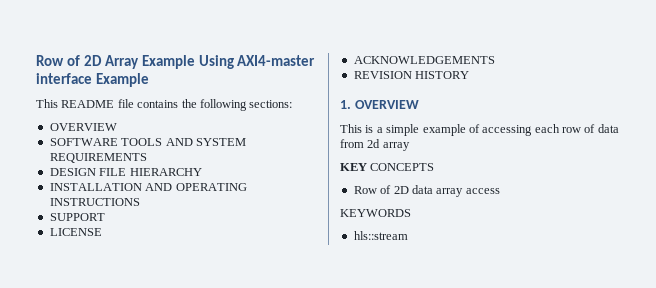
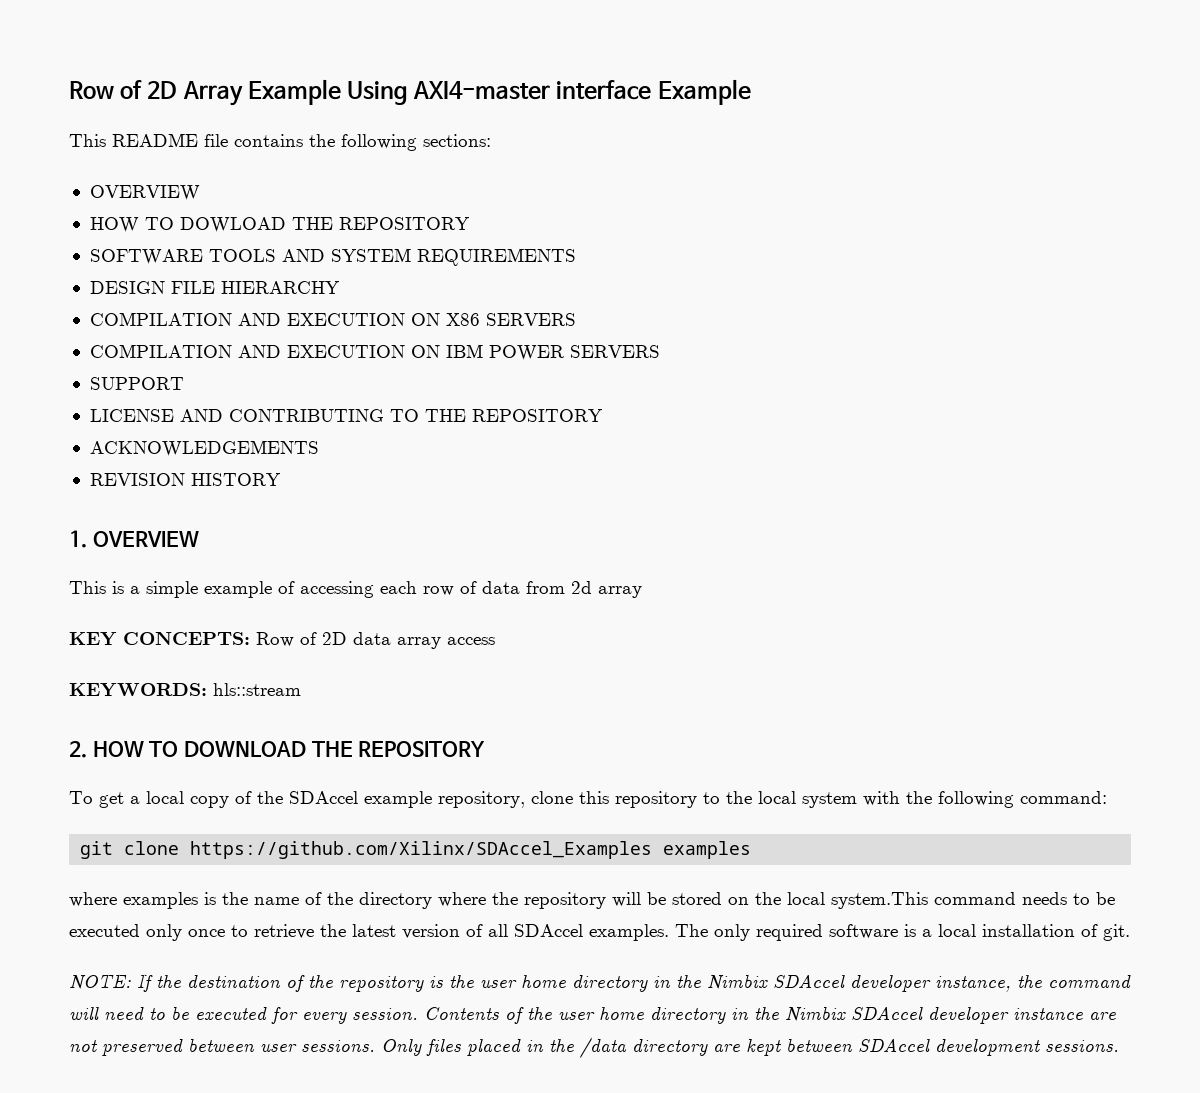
(117, 127) none -> [89,217,470,233] // HOW TO DOWLOAD THE REPOSITORY
[49,183,247,191] [49,198,140,206] [49,213,105,221] [49,228,102,236] INSTALLATION AND OPERATING INSTRUCTIONS // SUPPORT // LICENSE -> [89,312,576,326] [89,344,660,361] [89,377,184,390] [89,409,603,422] COMPILATION AND EXECUTION ON X86 SERVERS // COMPILATION AND EXECUTION ON IBM POWER SERVERS // SUPPORT // LICENSE AND CONTRIBUTING TO THE REPOSITORY
[370,163,435,171] CONCEPTS // -> [123,632,250,645] CONCEPTS:
[340,209,411,217] [353,231,408,240] KEYWORDS // hls::stream -> [69,683,301,697] [69,741,486,758] [69,791,1107,808] [80,841,752,859] [69,892,1115,909] [69,924,1130,941] [69,974,1131,992] [69,1006,1116,1024] [69,1037,1119,1058] KEYWORDS: hls::stream // 2. HOW TO DOWNLOAD THE REPOSITORY // To get a local copy of the SDAccel example repository, clone this repository to the local system with the following command: // git clone https://github.com/Xilinx/SDAccel_Examples examples // where examples is the name of the directory where the repository will be stored on the local system.This command needs to be executed only once to retrieve the latest version of all SDAccel examples. The only required software is a local installation of git. // NOTE: If the destination of the repository is the user home directory in the Nimbix SDAccel developer instance, the command will need to be executed for every session. Contents of the user home directory in the Nimbix SDAccel developer instance are not preserved between user sessions. Only files placed in the /data directory are kept between SDAccel development sessions.

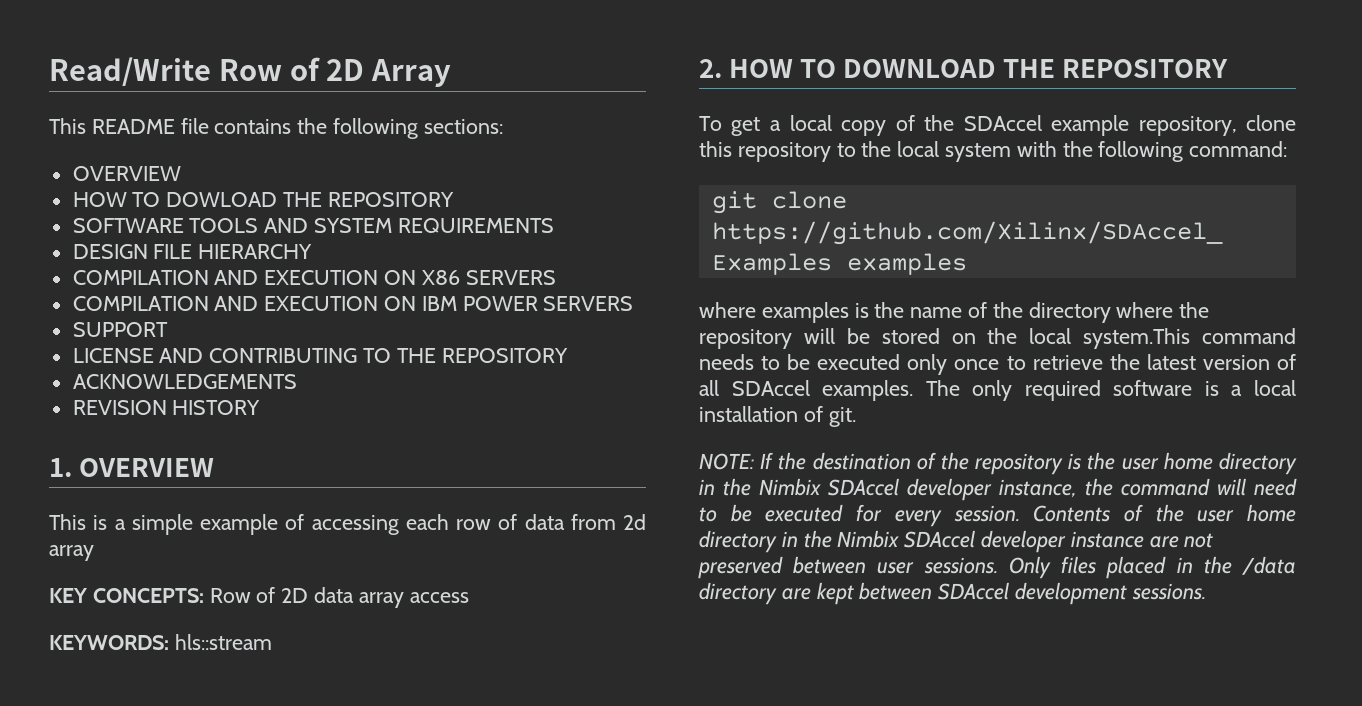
(69, 90) none -> [49,57,211,86] Read/Write
[247,79,751,105] Example Using AXI4-master interface Example -> (452, 73) none

